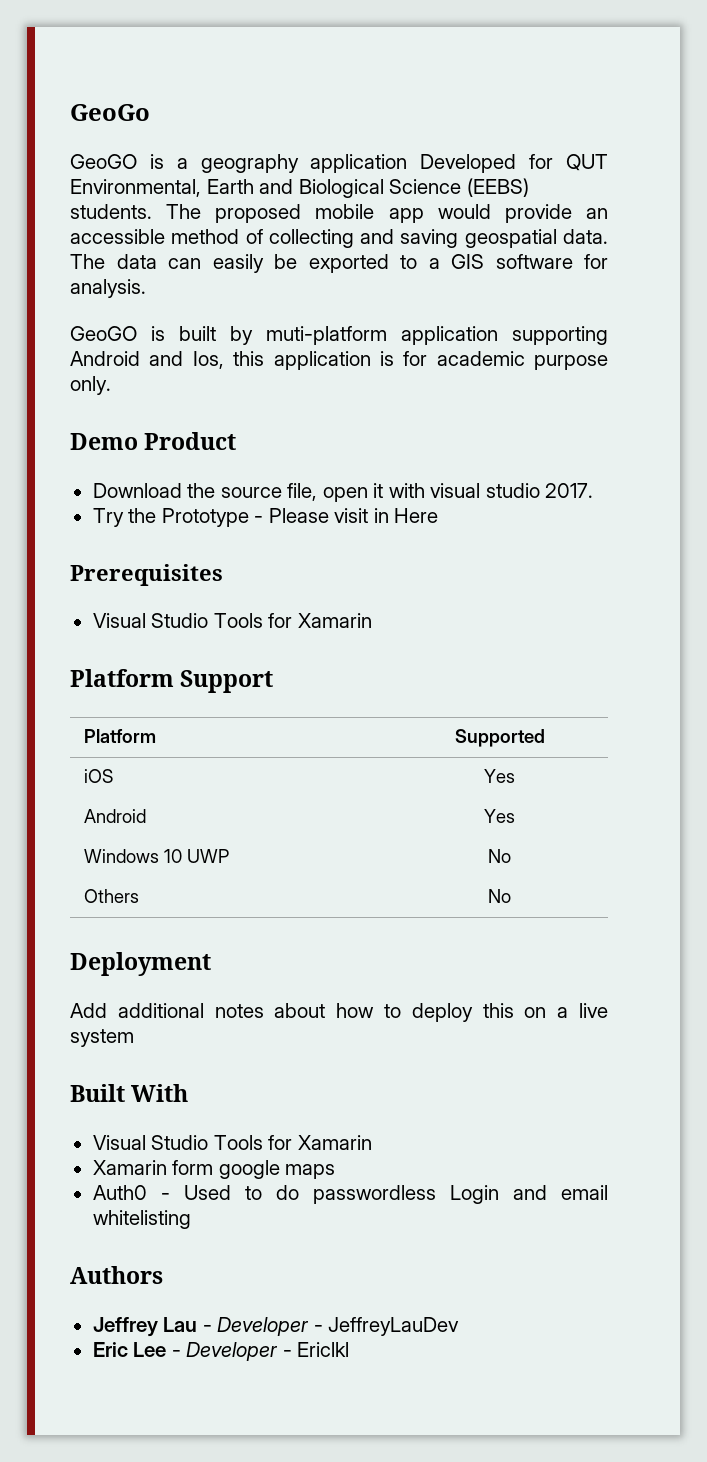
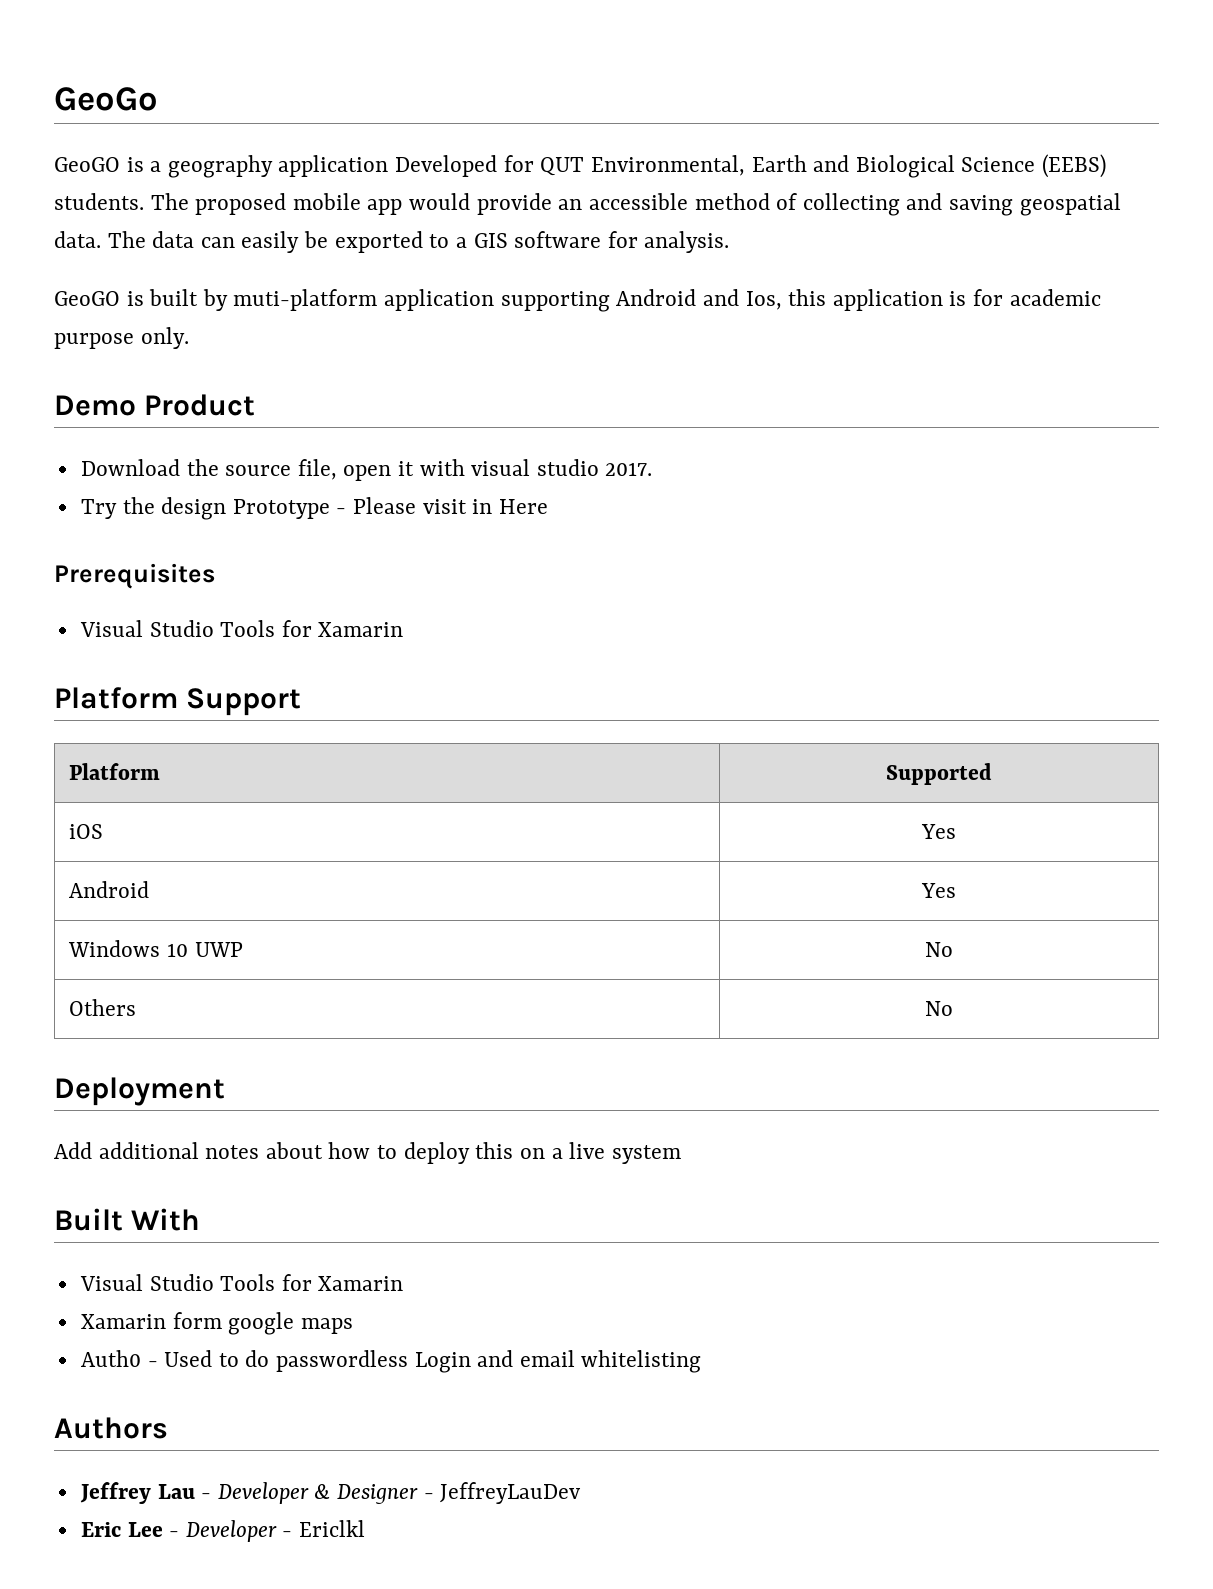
(157, 515) none -> [161,497,227,520] design
(310, 1326) none -> [314,1484,419,1504] & Designer

